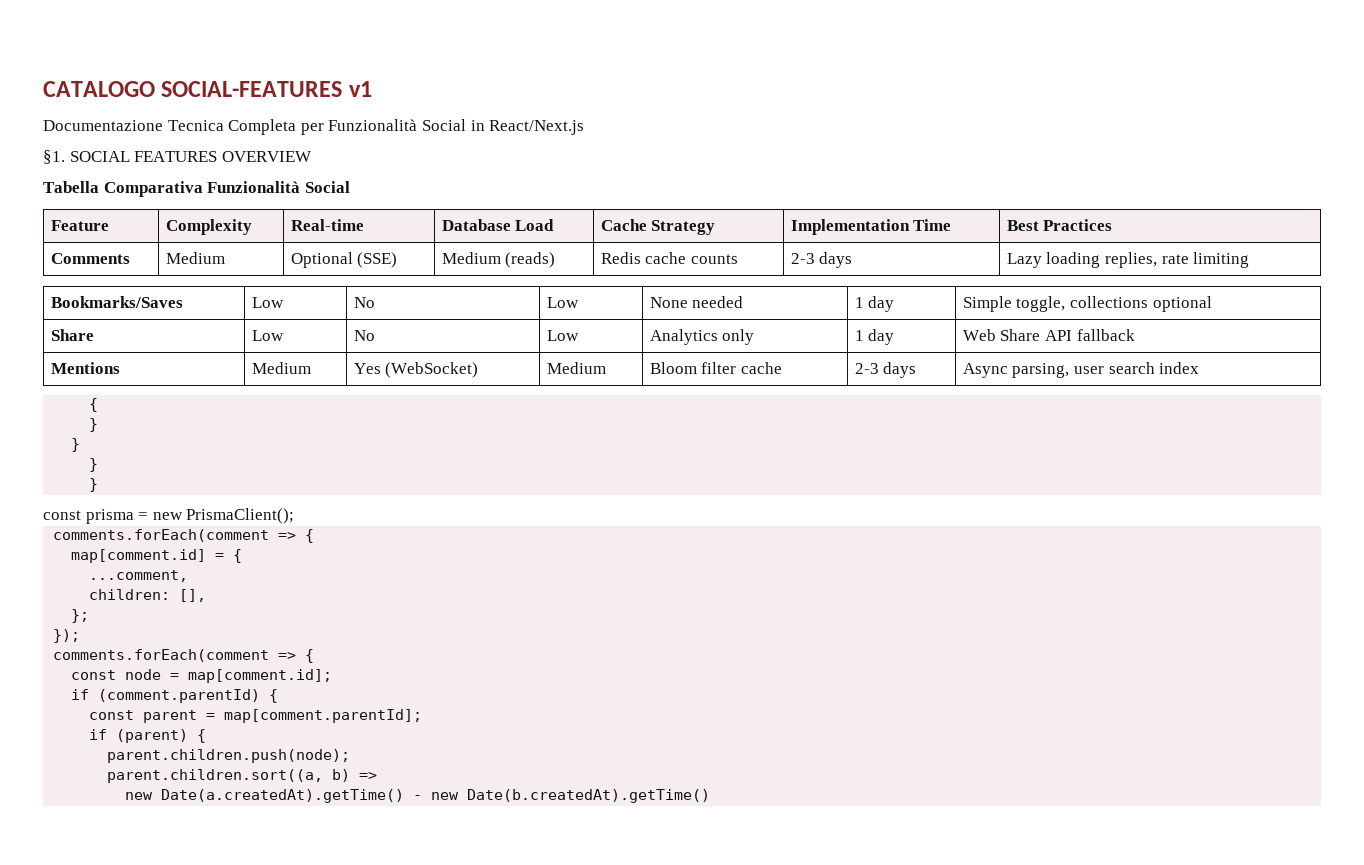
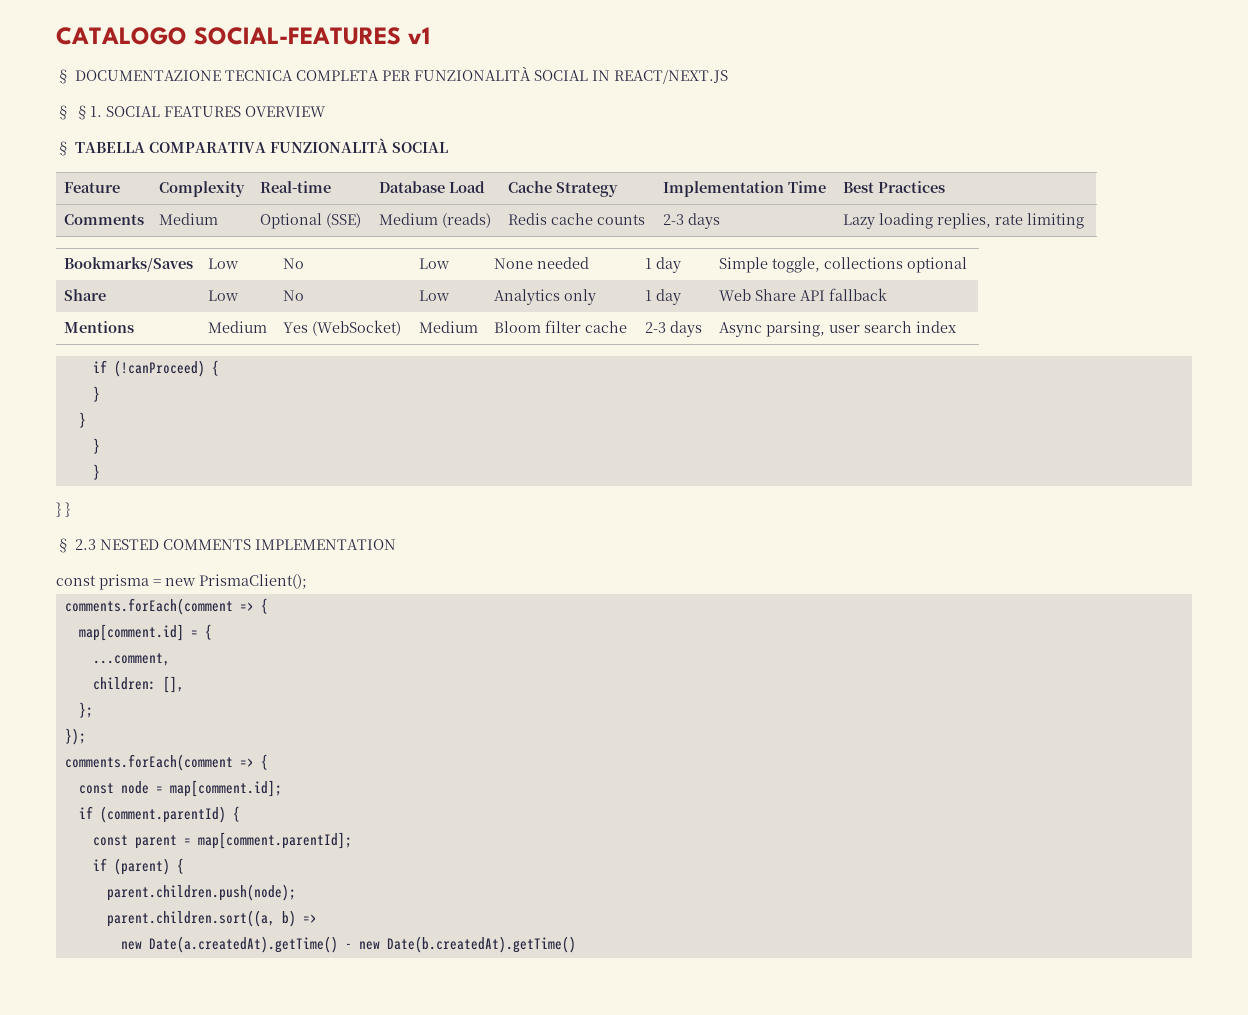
[43,119,585,135] Documentazione Tecnica Completa per Funzionalità Social in React/Next.js // -> [56,66,728,84] [56,105,71,120] § DOCUMENTAZIONE TECNICA COMPLETA PER FUNZIONALITÀ SOCIAL IN REACT/NEXT.JS // §
[43,181,350,197] Tabella Comparativa Funzionalità Social -> [56,138,448,156] § TABELLA COMPARATIVA FUNZIONALITÀ SOCIAL
(1200, 368) none -> [92,360,205,377] if (!canProceed)
(99, 485) none -> [56,502,70,517] [56,538,396,553] // } } // § 2.3 NESTED COMMENTS IMPLEMENTATION

